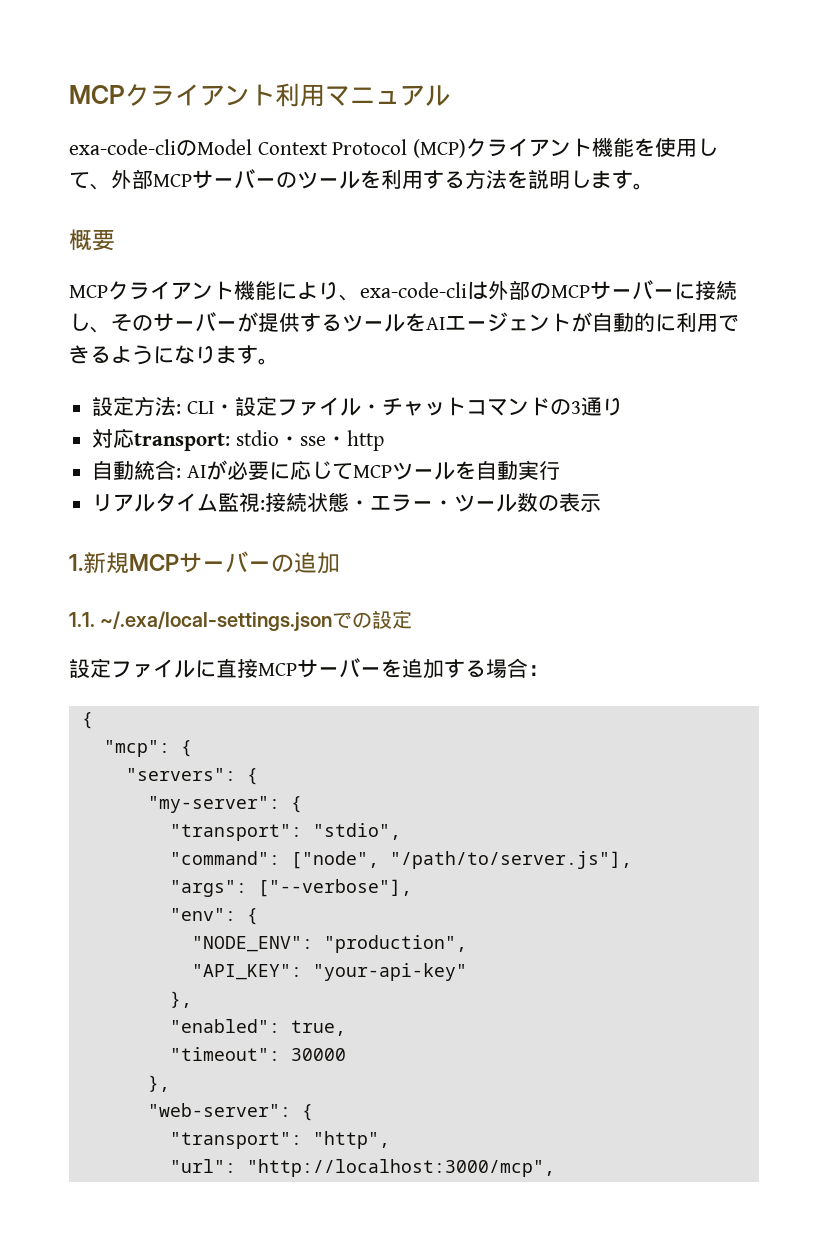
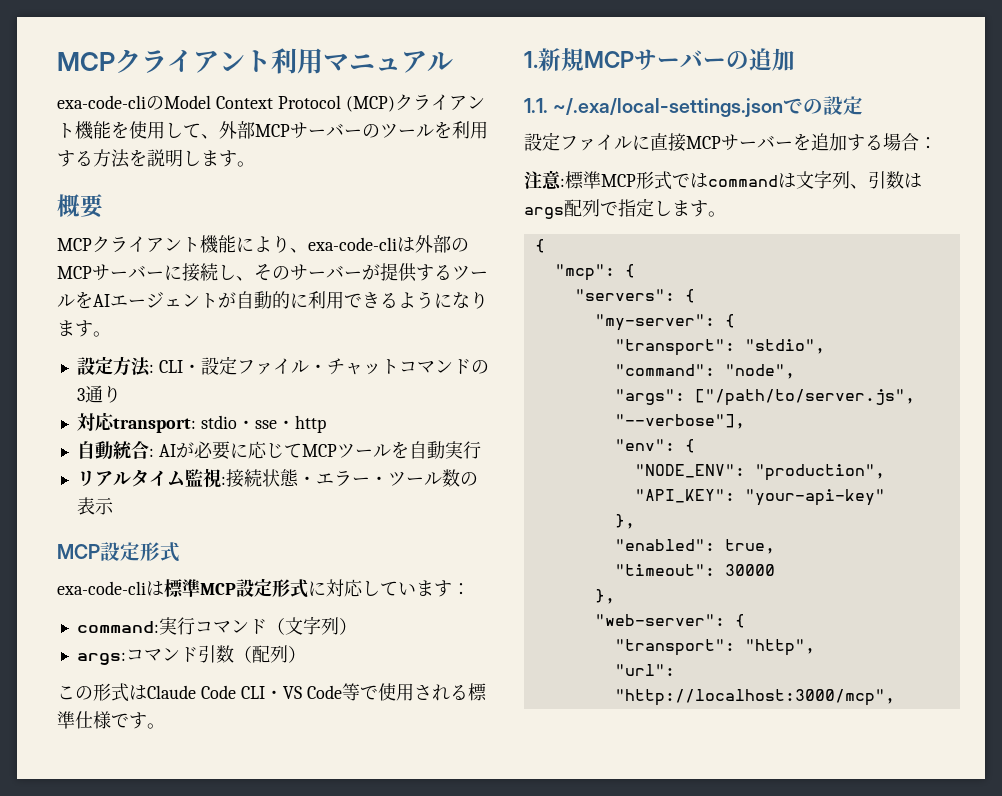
(602, 503) none -> [57,542,180,562] [57,578,470,598] [76,616,357,635] [76,645,306,665] [57,683,487,702] [57,711,165,729] // MCP設定形式 // exa-code-cliは標準MCP設定形式に対応しています： // command:実行コマンド（文字列） // args:コマンド引数（配列） // この形式はClaude Code CLI・VS Code等で使用される標準仕様です。
(549, 670) none -> [524,170,922,190] [524,198,726,219] // 注意:標準MCP形式ではcommandは文字列、引数はargs配列で指定します。
[290,851,632,869] ["node", "/path/to/server.js"], -> [724,364,795,379] "node",
[257,879,412,897] ["--verbose"], -> [694,389,915,406] [614,414,745,429] ["/path/to/server.js", "--verbose"],

